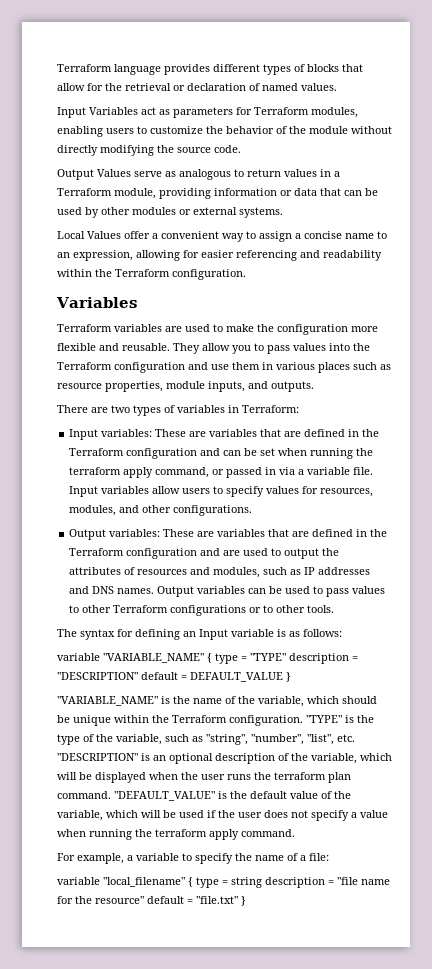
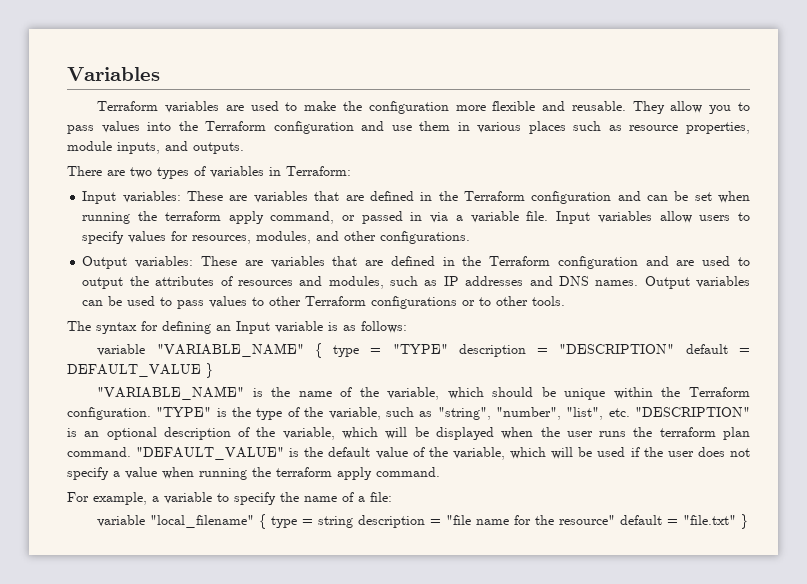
[57,64,363,75] [57,83,337,91] [57,107,358,118] [57,126,392,137] [57,145,241,156] [57,169,340,180] [57,188,378,199] [57,207,283,218] [57,231,387,242] [57,250,382,261] [57,269,246,280] Terraform language provides different types of blocks that allow for the retrieval or declaration of named values. // Input Variables act as parameters for Terraform modules, enabling users to customize the behavior of the module without directly modifying the source code. // Output Values serve as analogous to return values in a Terraform module, providing information or data that can be used by other modules or external systems. // Local Values offer a convenient way to assign a concise name to an expression, allowing for easier referencing and readability within the Terraform configuration. // -> (67, 74) none

